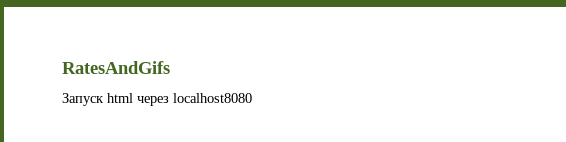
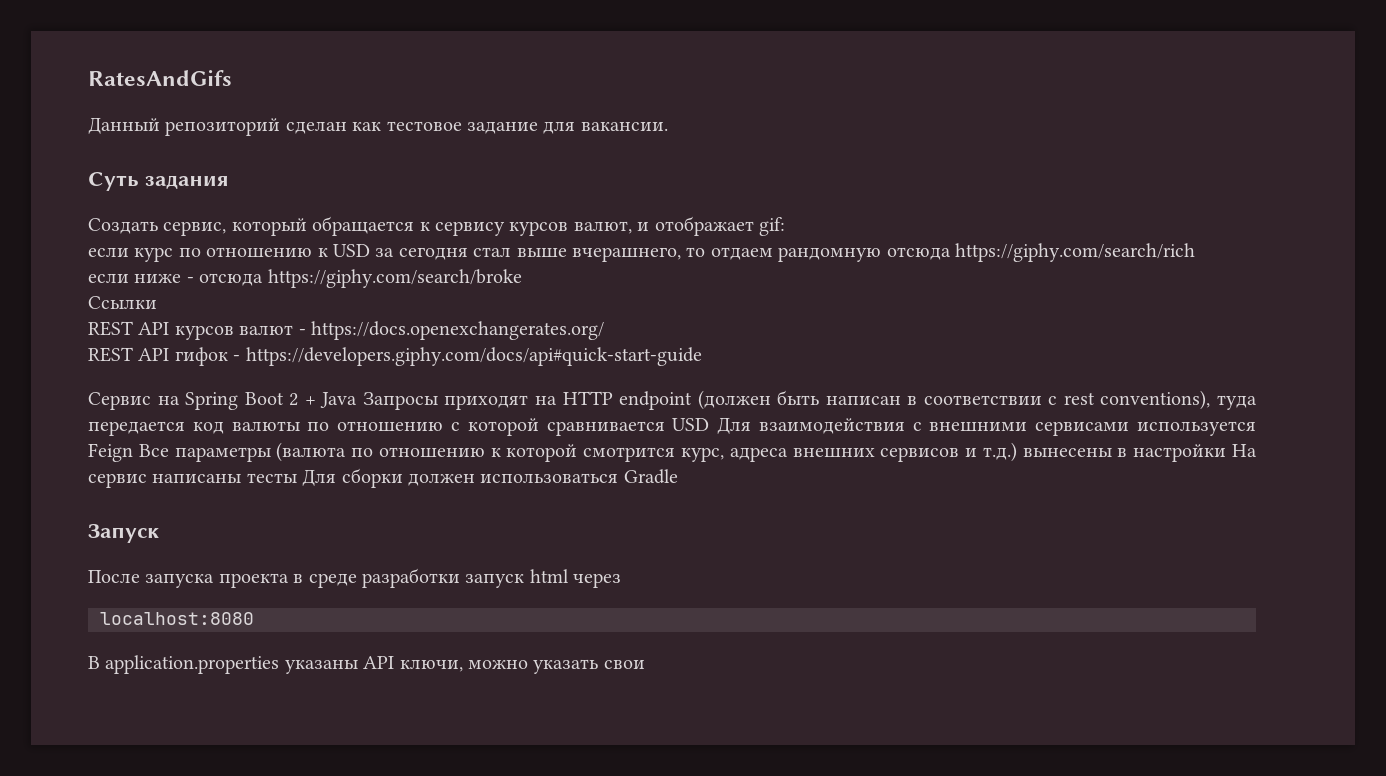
[62,93,252,106] Запуск html через localhost8080 -> [88,117,668,136] [88,172,229,191] [88,216,785,236] [88,243,1195,262] [88,269,522,288] [88,296,157,309] [88,321,604,340] [88,347,702,366] [88,390,1257,410] [88,417,1256,436] [88,442,1258,462] [88,468,678,488] [88,524,159,543] [88,568,622,588] [100,612,254,625] [88,655,645,674] Данный репозиторий сделан как тестовое задание для вакансии. // Суть задания // Создать сервис, который обращается к сервису курсов валют, и отображает gif: // если курс по отношению к USD за сегодня стал выше вчерашнего, то отдаем рандомную отсюда https://giphy.com/search/rich // если ниже - отсюда https://giphy.com/search/broke // Ссылки // REST API курсов валют - https://docs.openexchangerates.org/ // REST API гифок - https://developers.giphy.com/docs/api#quick-start-guide // Сервис на Spring Boot 2 + Java Запросы приходят на HTTP endpoint (должен быть написан в соответствии с rest conventions), туда передается код валюты по отношению с которой сравнивается USD Для взаимодействия с внешними сервисами используется Feign Все параметры (валюта по отношению к которой смотрится курс, адреса внешних сервисов и т.д.) вынесены в настройки На сервис написаны тесты Для сборки должен использоваться Gradle // Запуск // После запуска проекта в среде разработки запуск html через // localhost:8080 // В application.properties указаны API ключи, можно указать свои

